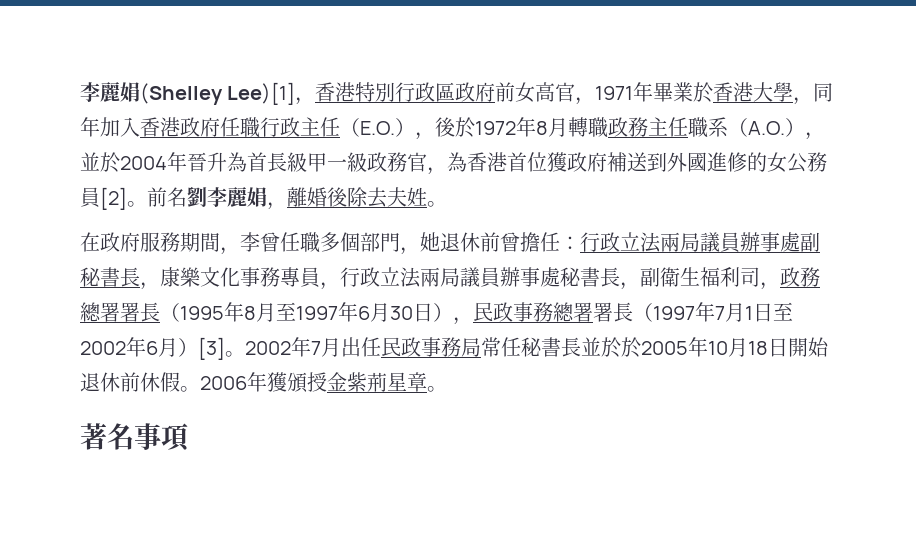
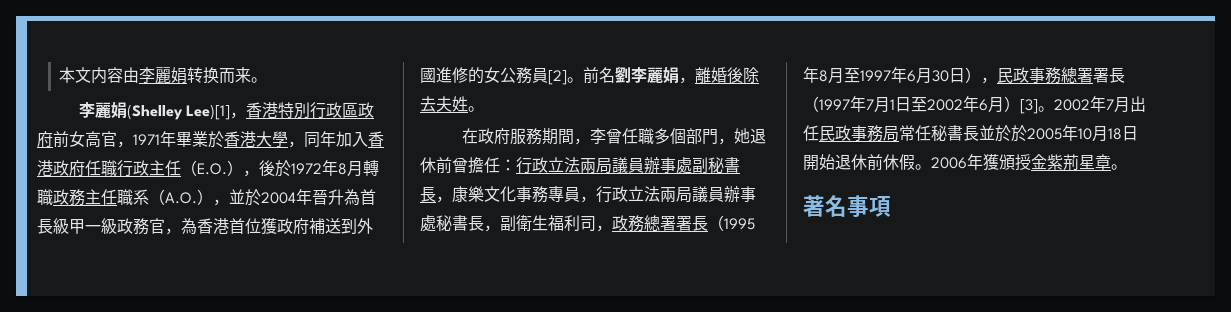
(80, 92) none -> [59,67,268,84] 本文内容由李麗娟转换而来。 //

